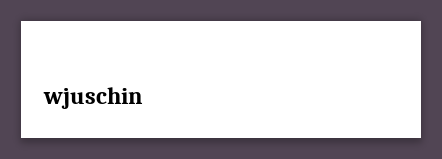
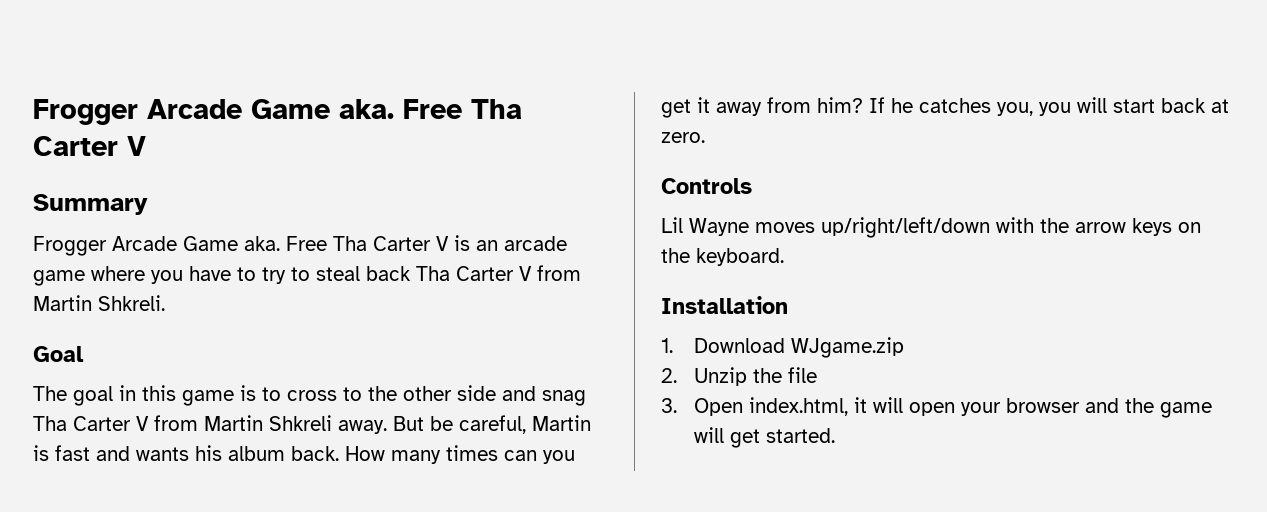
[43,87,143,109] wjuschin -> [33,99,522,125] [33,136,146,156] [33,194,148,215] [33,235,567,256] [33,265,581,286] [33,295,165,311] [33,346,84,362] [33,385,586,406] [33,415,591,434] [33,445,575,464] [661,97,1229,118] [661,132,705,143] [661,178,752,194] [661,217,1201,238] [661,248,784,266] [661,296,788,314] [661,337,904,358] [661,367,817,386] [661,397,1212,418] [693,427,835,448] Frogger Arcade Game aka. Free Tha Carter V // Summary // Frogger Arcade Game aka. Free Tha Carter V is an arcade game where you have to try to steal back Tha Carter V from Martin Shkreli. // Goal // The goal in this game is to cross to the other side and snag Tha Carter V from Martin Shkreli away. But be careful, Martin is fast and wants his album back. How many times can you get it away from him? If he catches you, you will start back at zero. // Controls // Lil Wayne moves up/right/left/down with the arrow keys on the keyboard. // Installation // 1. Download WJgame.zip // 2. Unzip the file // 3. Open index.html, it will open your browser and the game will get started.

